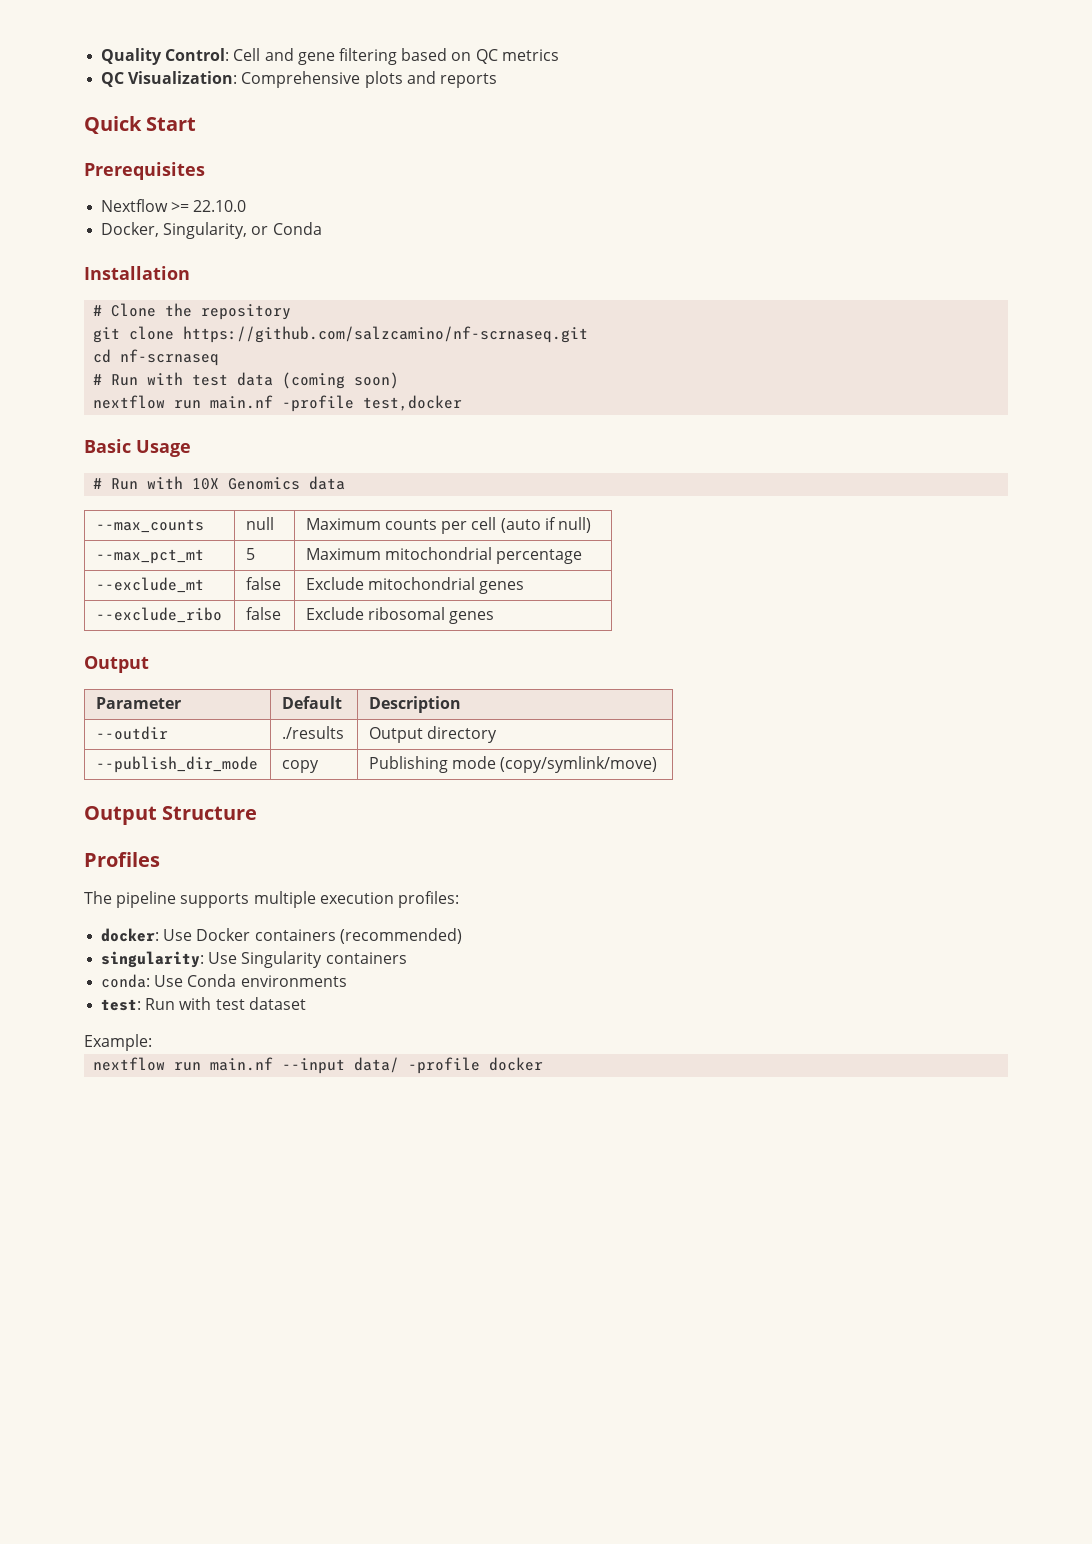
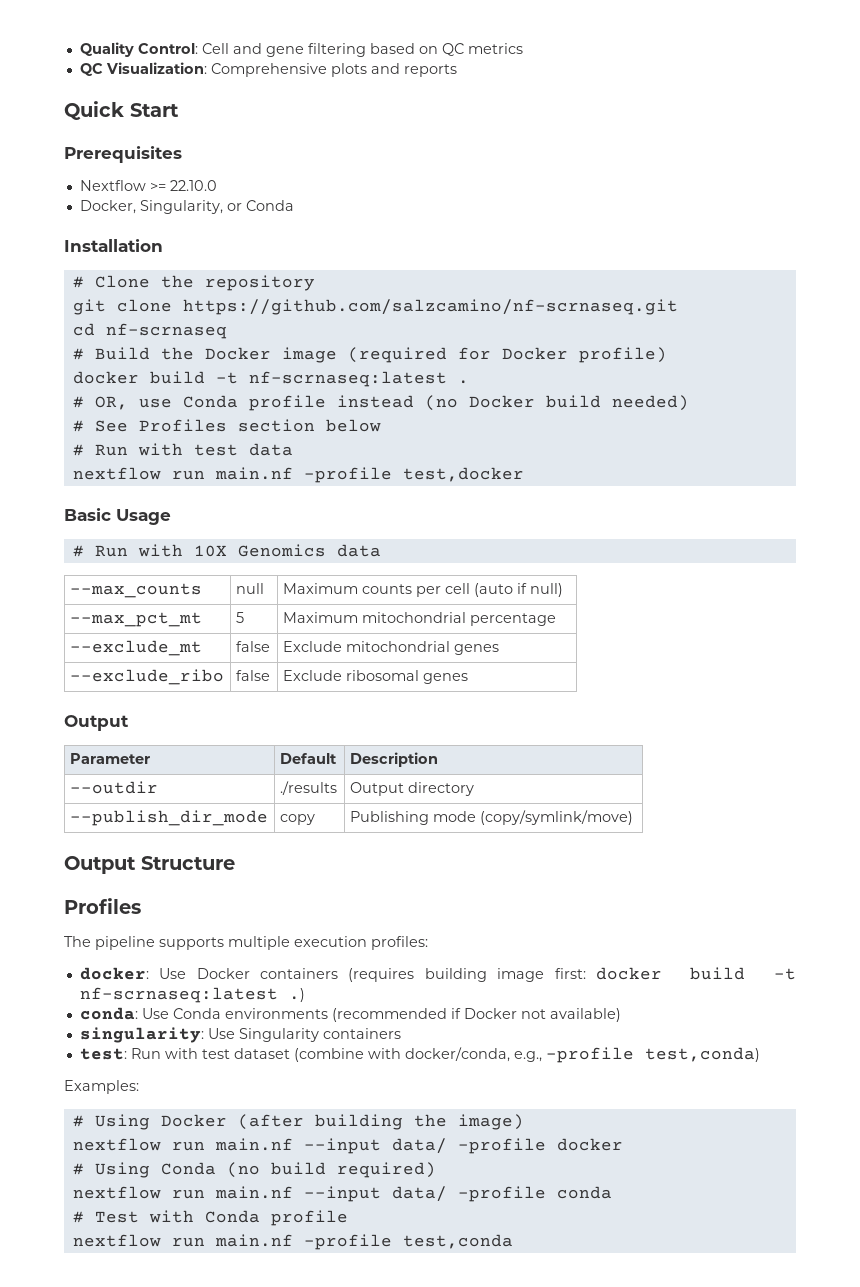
(220, 357) none -> [72,347,667,363] [72,371,469,387] [72,395,689,411] [72,419,381,432] // # Build the Docker image (required for Docker profile) // docker build -t nf-scrnaseq:latest . // # OR, use Conda profile instead (no Docker build needed) // # See Profiles section below
[282,372,400,389] (coming soon) -> (293, 449) none
[339,928,462,944] (recommended) -> [348,967,797,982] [79,987,305,1003] [79,1007,621,1022] (requires building image first: docker build -t nf-scrnaseq:latest .) // conda: Use Conda environments (recommended if Docker not available)
[101,974,347,988] // conda: Use Conda environments -> (401, 1033) none
[84,1034,152,1051] // Example: -> [293,1047,760,1063] [64,1080,139,1094] [72,1114,524,1130] (combine with docker/conda, e.g., -profile test,conda) // Examples: // # Using Docker (after building the image)
(544, 1064) none -> [72,1162,436,1178] [72,1186,612,1202] [72,1210,348,1226] [72,1234,513,1250] // # Using Conda (no build required) // nextflow run main.nf --input data/ -profile conda // # Test with Conda profile // nextflow run main.nf -profile test,conda

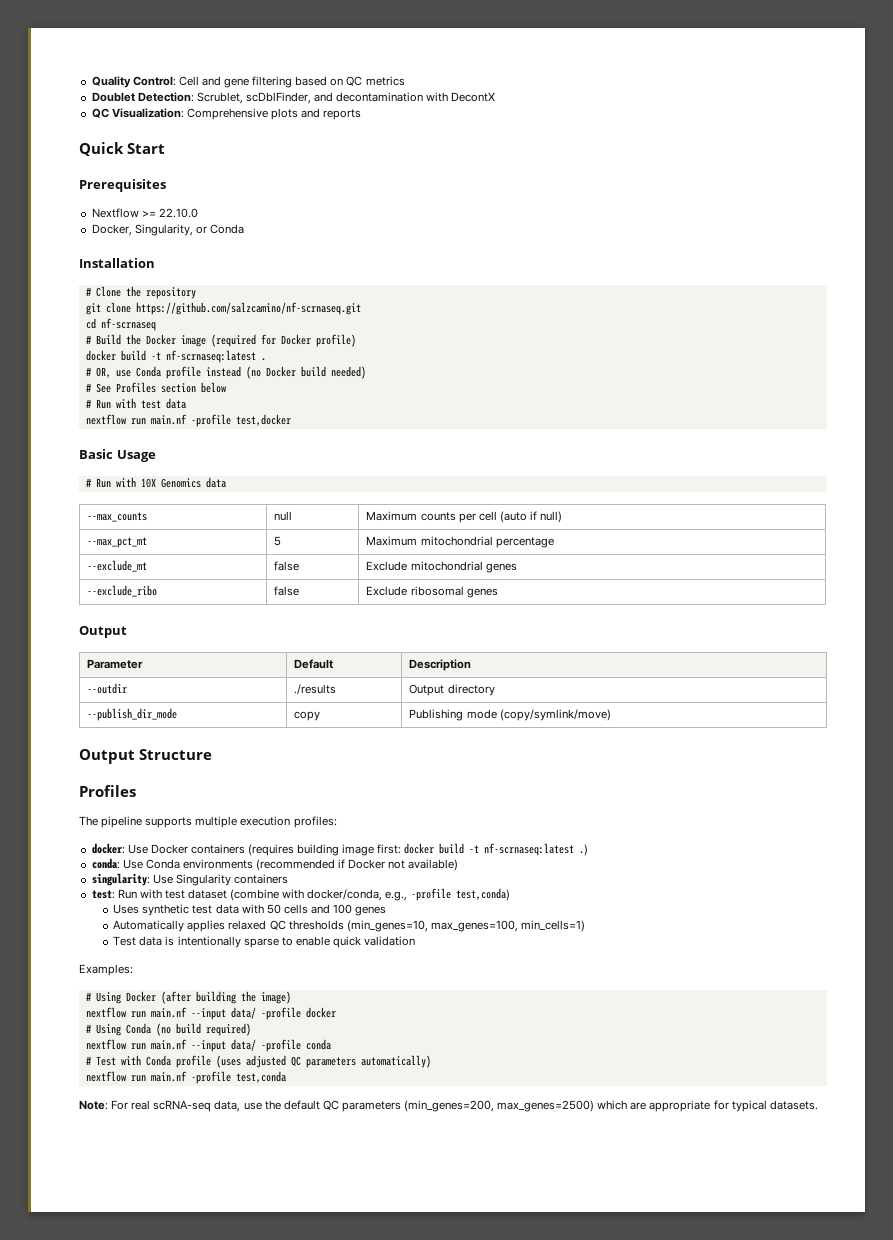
(523, 48) none -> [91,92,496,104] // Doublet Detection: Scrublet, scDblFinder, and decontamination with DecontX
(760, 1054) none -> [113,904,387,916] [113,920,585,932] [113,936,416,948] // Uses synthetic test data with 50 cells and 100 genes // Automatically applies relaxed QC thresholds (min_genes=10, max_genes=100, min_cells=1) // Test data is intentionally sparse to enable quick validation
(348, 1218) none -> [215,1055,431,1068] (uses adjusted QC parameters automatically)
(513, 1241) none -> [79,1100,818,1112] // Note: For real scRNA-seq data, use the default QC parameters (min_genes=200, max_genes=2500) which are appropriate for typical datasets.

